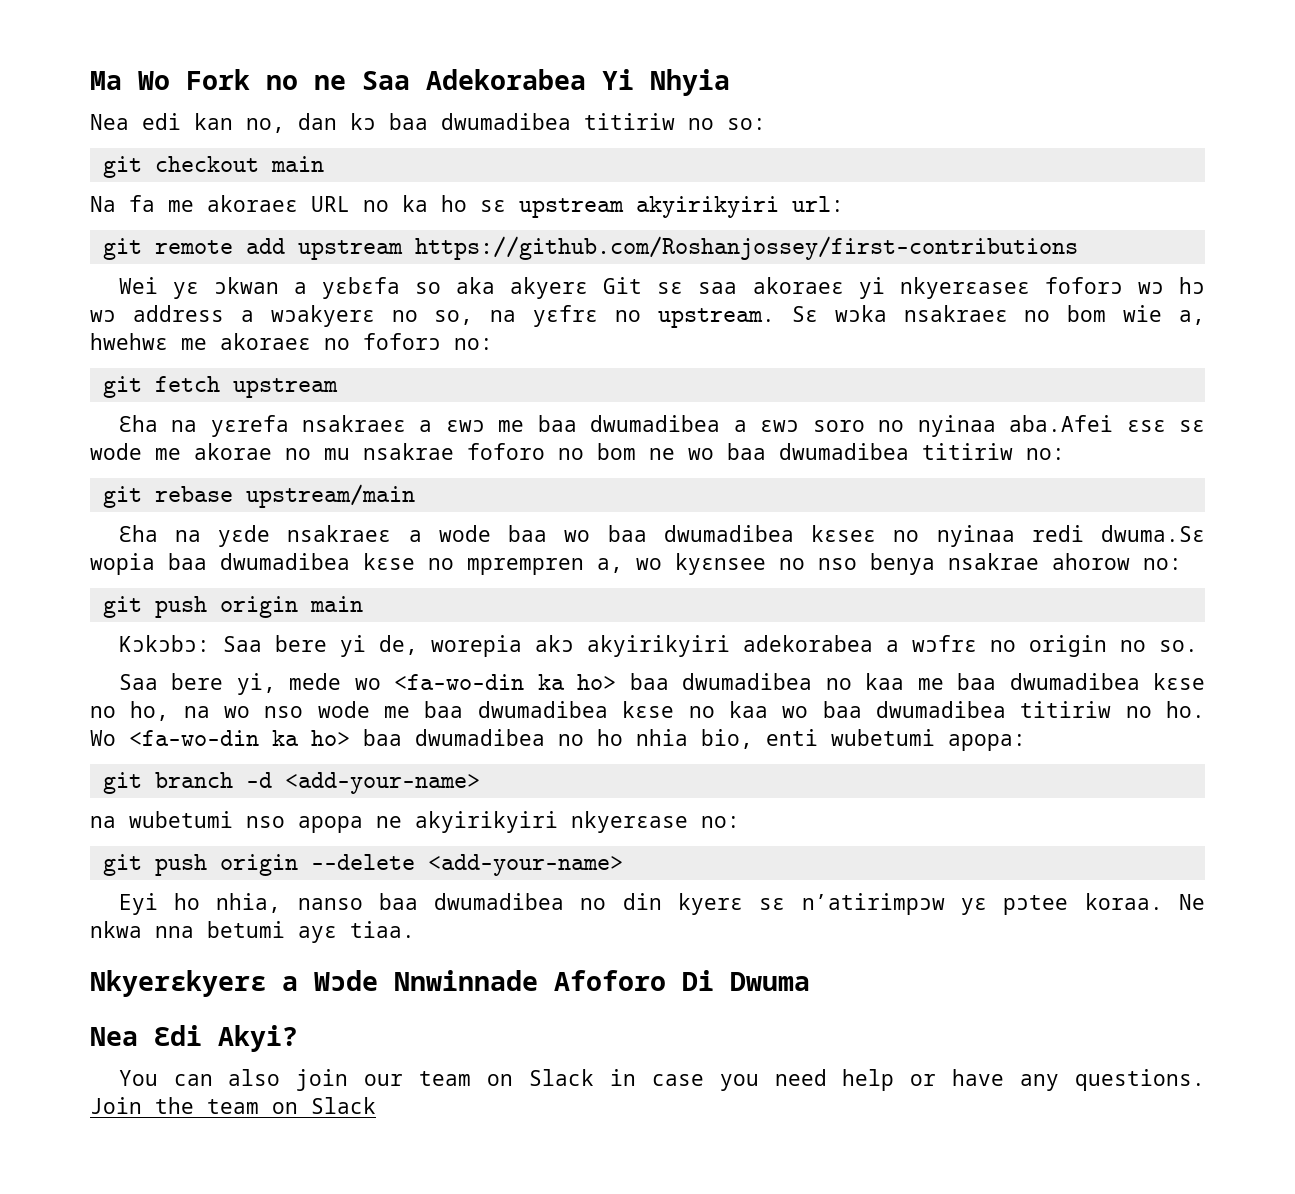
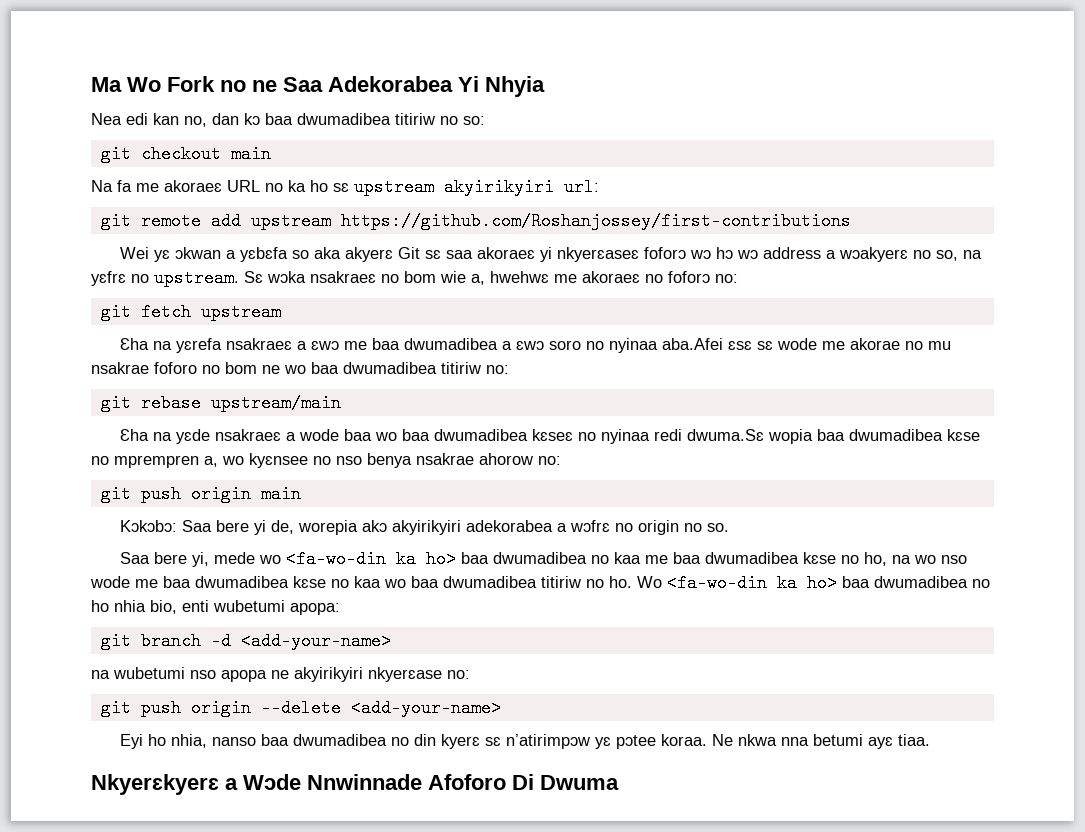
[90,1025,298,1052] [118,1069,1205,1091] [90,1097,376,1114] // Nea Ɛdi Akyi? // You can also join our team on Slack in case you need help or have any questions. Join the team on Slack -> (619, 782) none

